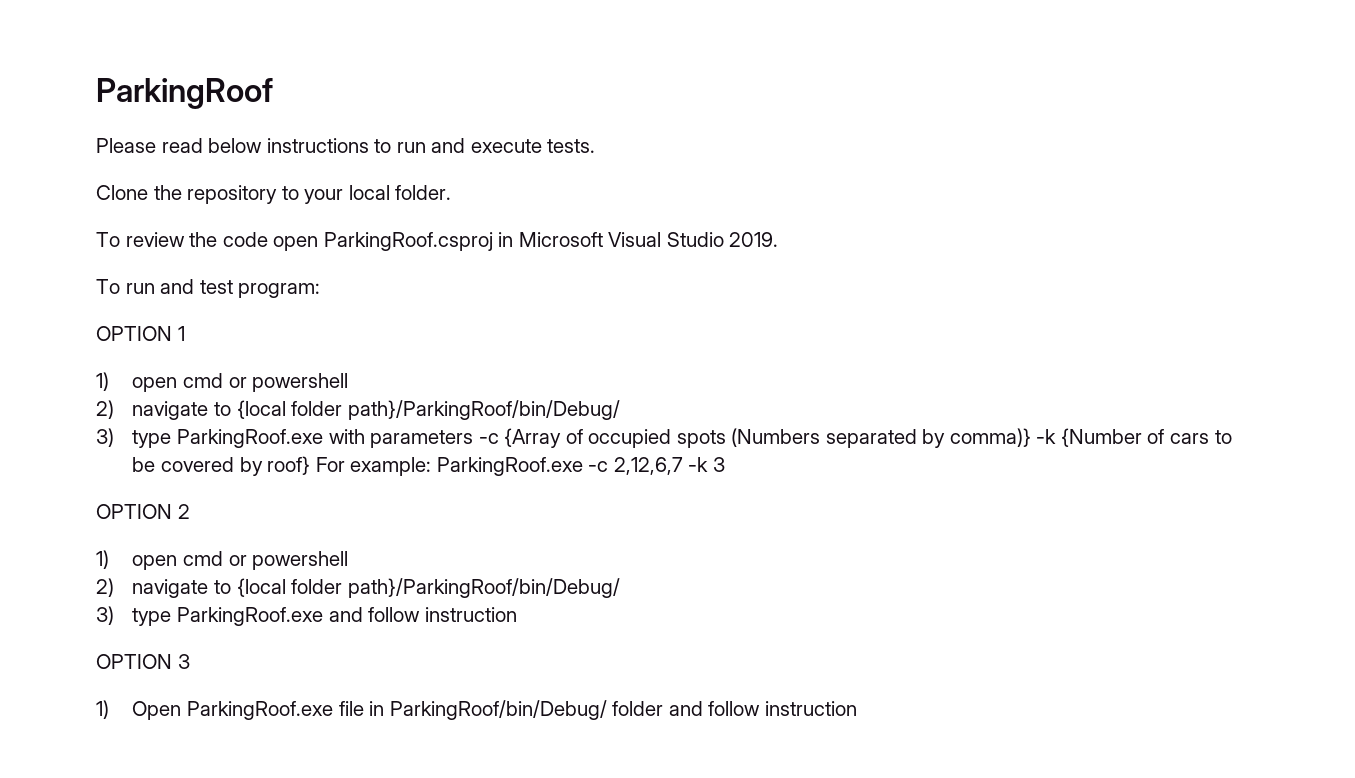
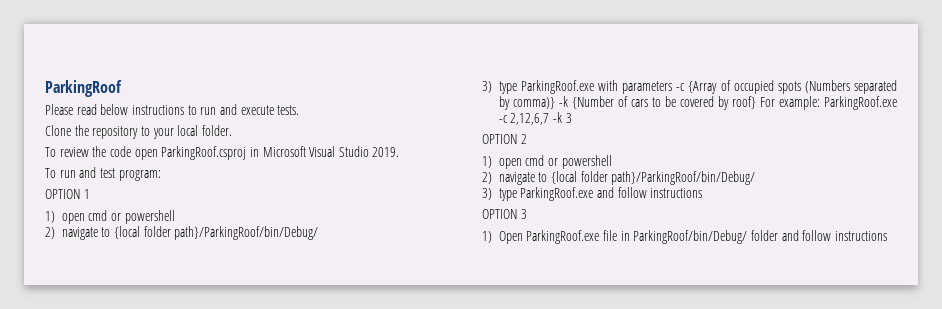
[424,607,517,622] instruction -> [650,188,703,198] instructions
[764,701,857,716] instruction -> [834,231,887,241] instructions

